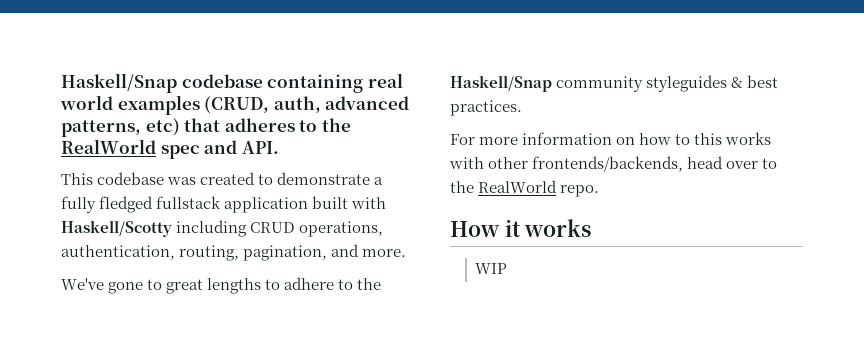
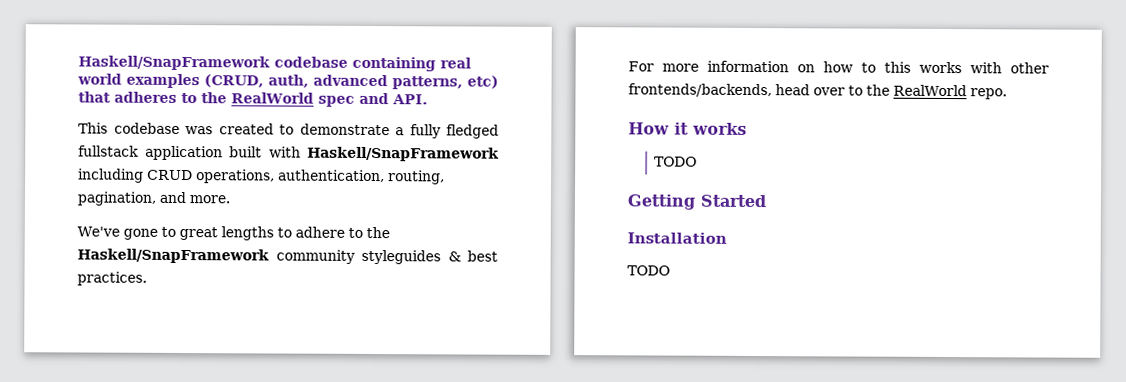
[61,73,177,93] Haskell/Snap -> [78,55,270,71] Haskell/SnapFramework
[61,220,172,237] Haskell/Scotty -> [307,146,499,162] Haskell/SnapFramework
[450,75,552,92] Haskell/Snap -> [77,248,269,264] Haskell/SnapFramework
[475,263,508,274] WIP -> [654,156,698,167] [627,194,766,210] [627,232,727,244] [627,265,670,276] TODO // Getting Started // Installation // TODO

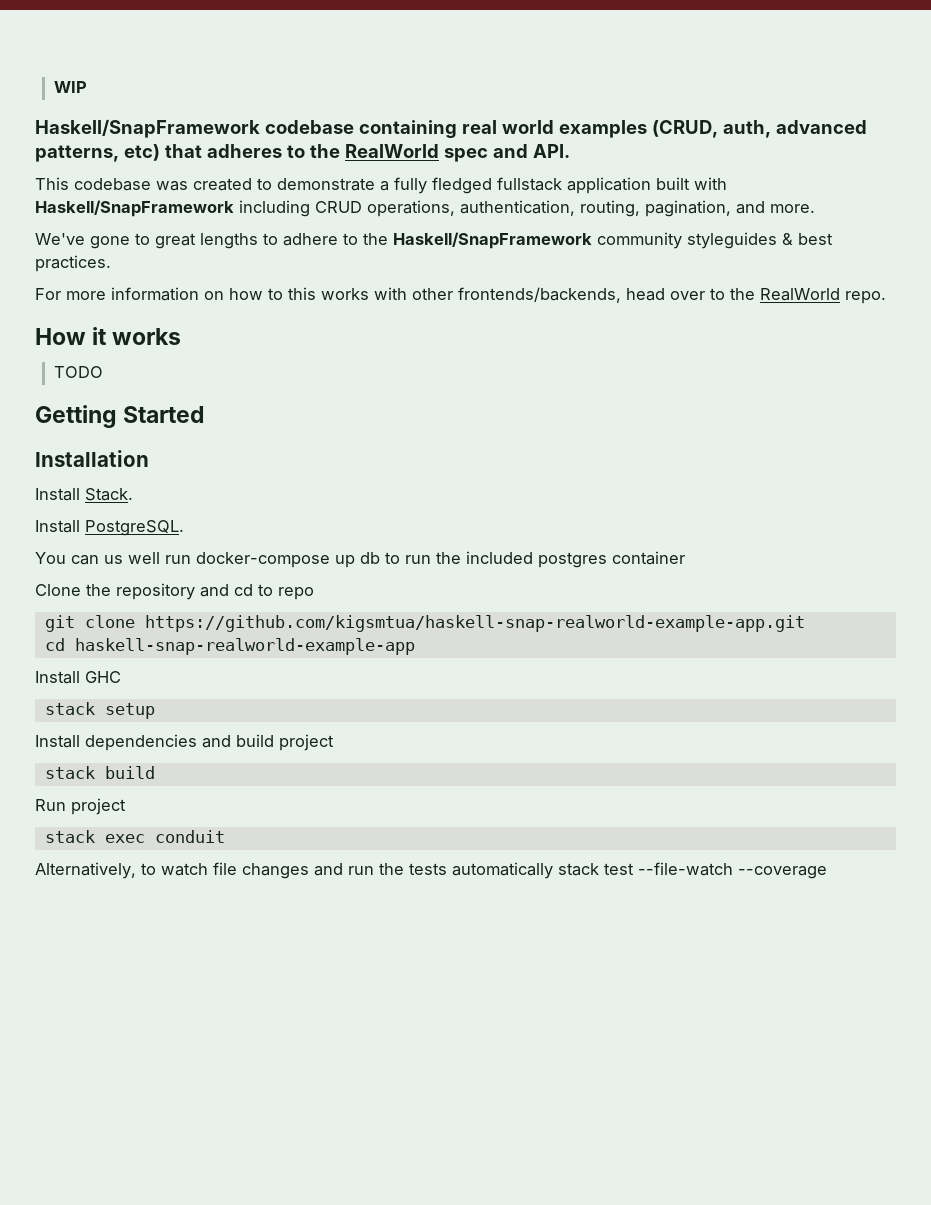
(78, 63) none -> [53,81,87,93] WIP //
[627,265,670,276] TODO -> [35,488,133,501] [35,520,184,536] [35,551,685,568] [35,583,314,600] [44,615,805,632] [44,638,415,655] [35,671,121,684] [44,702,155,719] [35,734,334,751] [44,766,155,779] [35,798,126,815] [44,830,225,843] [35,862,827,879] Install Stack. // Install PostgreSQL. // You can us well run docker-compose up db to run the included postgres container // Clone the repository and cd to repo // git clone https://github.com/kigsmtua/haskell-snap-realworld-example-app.git // cd haskell-snap-realworld-example-app // Install GHC // stack setup // Install dependencies and build project // stack build // Run project // stack exec conduit // Alternatively, to watch file changes and run the tests automatically stack test --file-watch --coverage

